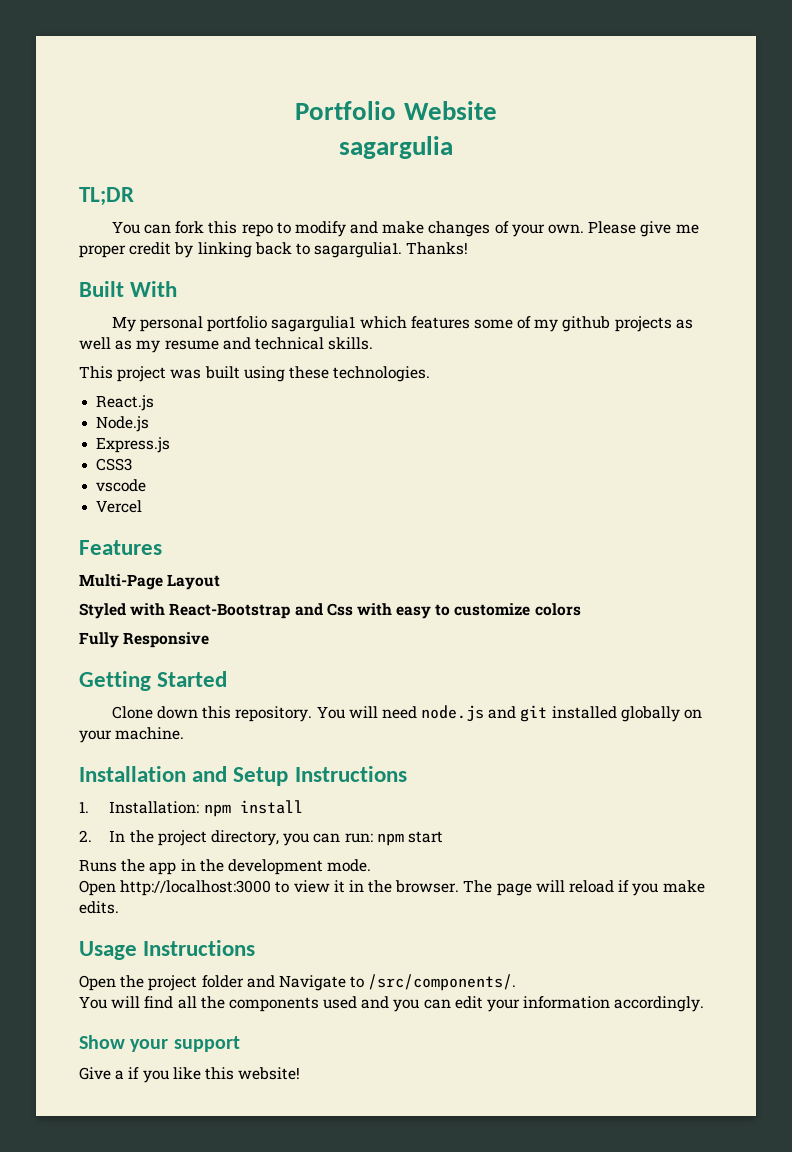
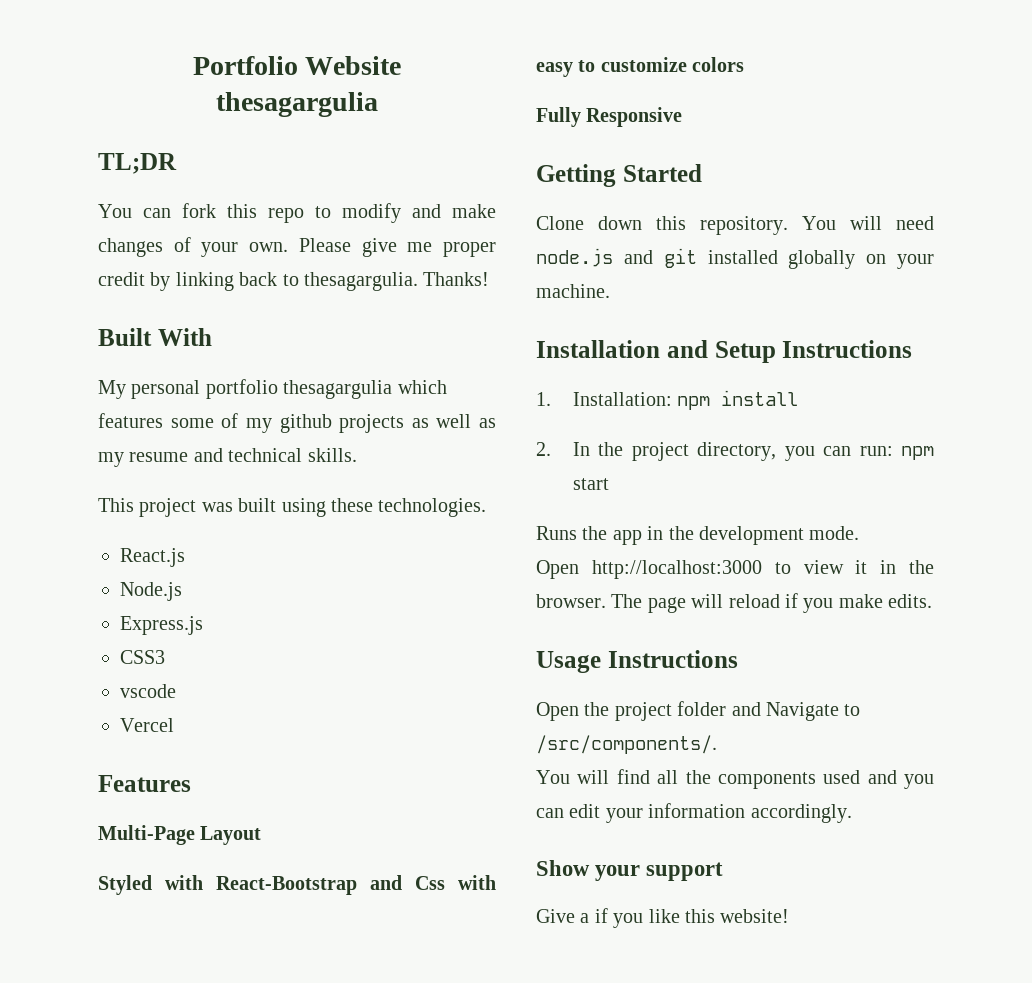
[339,136,453,159] sagargulia -> [216,92,378,117] thesagargulia
[314,242,403,258] sagargulia1. -> [304,272,418,291] thesagargulia.
[271,316,356,332] sagargulia1 -> [283,380,393,399] thesagargulia

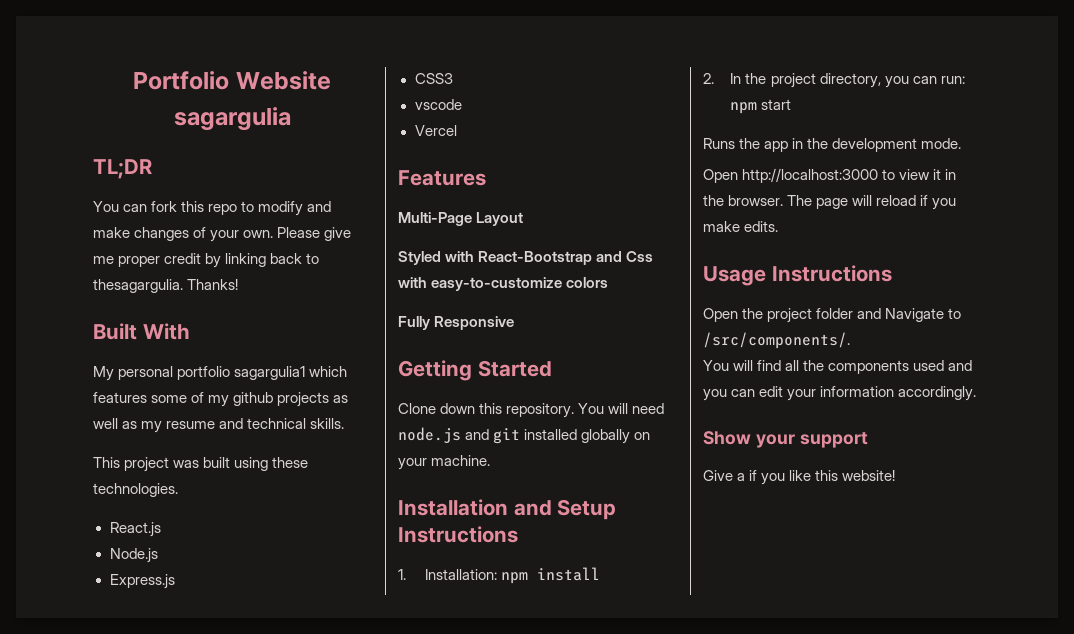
[216,92,378,117] thesagargulia -> [173,107,291,131] sagargulia
[283,380,393,399] thesagargulia -> [234,366,306,380] sagargulia1
[536,57,687,77] easy to customize -> [431,277,563,291] easy-to-customize

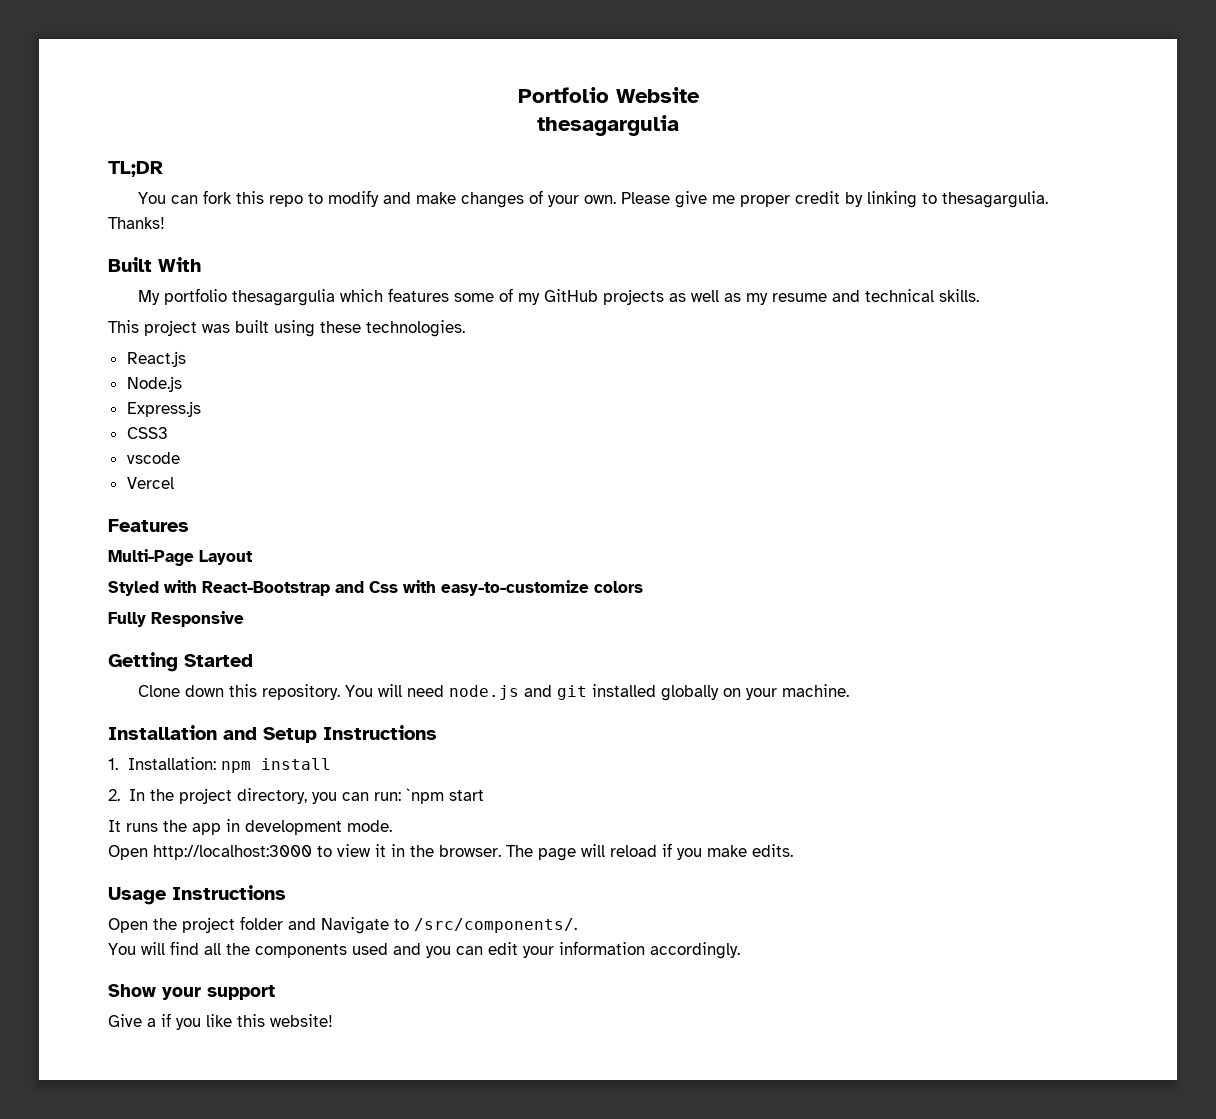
[173,107,291,131] sagargulia -> [537,115,679,136] thesagargulia
[270,253,303,264] back -> (917, 199) none
[118,366,306,380] personal portfolio sagargulia1 -> [163,288,335,306] portfolio thesagargulia
[233,392,274,406] github -> [543,289,598,302] GitHub
[730,102,758,114] npm -> [405,788,444,804] `npm
[703,138,735,149] Runs -> [108,820,158,832] It runs
[807,138,829,149] the -> (240, 825) none

